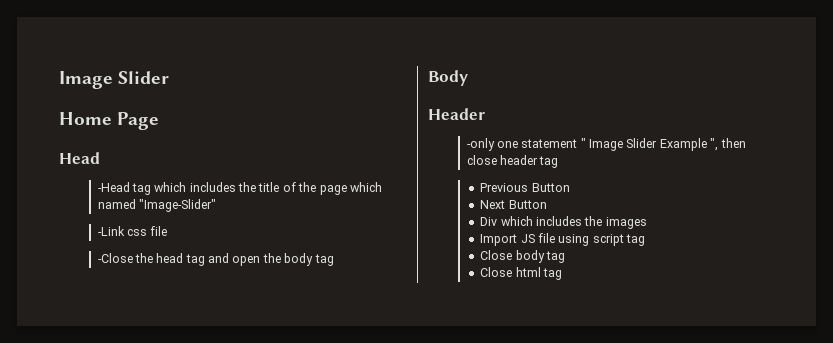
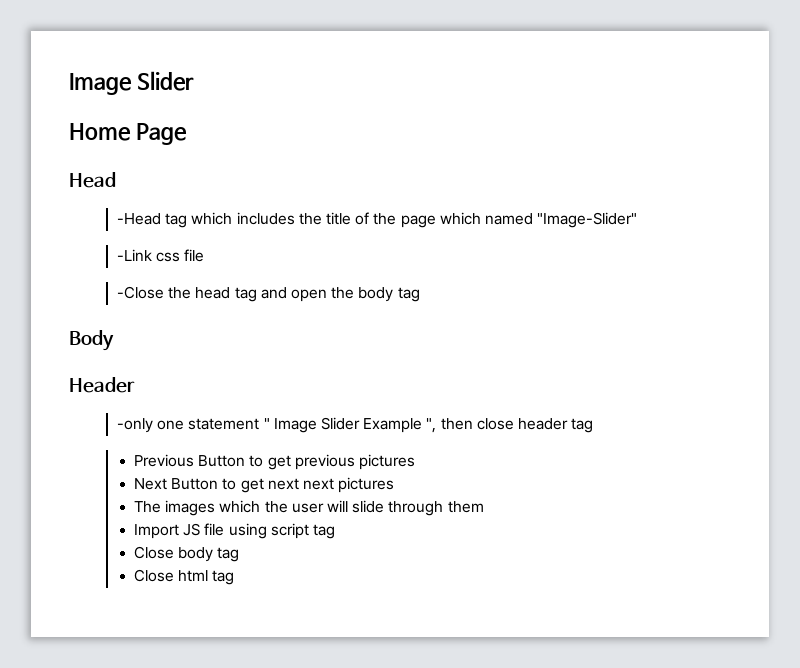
[480,200,547,209] [480,216,647,229] // Next Button // Div which includes the images -> [249,454,415,470] [134,477,395,493] [134,500,484,516] to get previous pictures // Next Button to get next next pictures // The images which the user will slide through them

